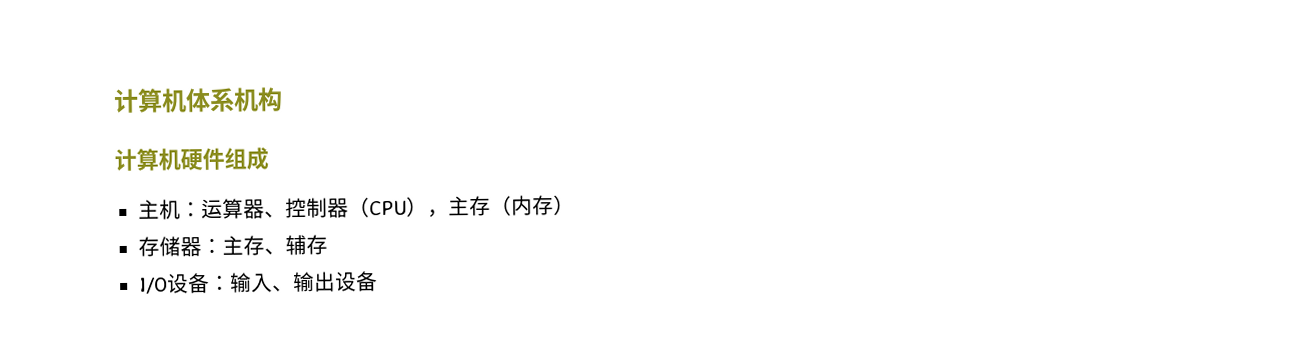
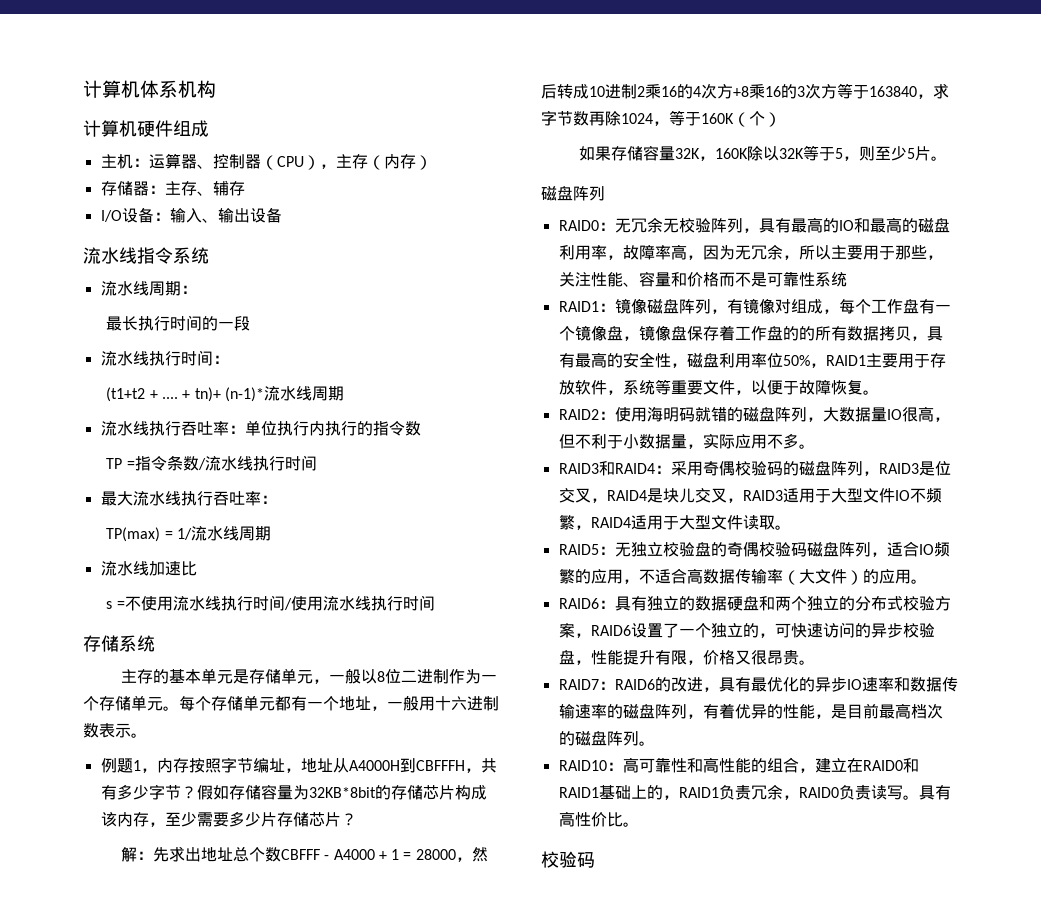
(378, 281) none -> [83,247,209,264] [100,281,197,296] [106,315,251,331] [100,350,229,366] [106,386,344,402] [100,420,421,436] [106,455,317,471] [100,491,277,506] [106,526,271,542] [100,561,197,576] [106,595,435,611] [83,635,155,652] [120,668,497,684] [83,695,499,711] [83,723,147,738] [100,757,497,773] [100,784,487,800] [100,811,357,827] [120,846,488,862] [541,83,949,99] [541,110,781,127] [578,145,947,161] [541,186,605,201] [558,217,950,233] [558,244,943,260] [558,271,847,287] [558,298,951,314] [558,325,943,341] [558,352,946,368] [558,379,879,395] [558,406,950,422] [558,433,815,449] [558,461,951,476] [558,488,942,503] [558,515,791,530] [558,541,950,557] [558,568,927,585] [558,595,951,611] [558,622,935,638] [558,650,815,665] [558,677,958,692] [558,703,943,719] [558,731,655,746] [558,757,919,773] [558,784,951,800] [558,811,639,827] [541,851,595,868] // 流水线指令系统 // 流水线周期： // 最长执行时间的一段 // 流水线执行时间： // (t1+t2 + .... + tn)+ (n-1)*流水线周期 // 流水线执行吞吐率：单位执行内执行的指令数 // TP =指令条数/流水线执行时间 // 最大流水线执行吞吐率： // TP(max) = 1/流水线周期 // 流水线加速比 // s =不使用流水线执行时间/使用流水线执行时间 // 存储系统 // 主存的基本单元是存储单元，一般以8位二进制作为一个存储单元。每个存储单元都有一个地址，一般用十六进制数表示。 // 例题1，内存按照字节编址，地址从A4000H到CBFFFH，共有多少字节？假如存储容量为32KB*8bit的存储芯片构成该内存，至少需要多少片存储芯片？ // 解：先求出地址总个数CBFFF - A4000 + 1 = 28000，然后转成10进制2乘16的4次方+8乘16的3次方等于163840，求字节数再除1024，等于160K（个） // 如果存储容量32K，160K除以32K等于5，则至少5片。 // 磁盘阵列 // RAID0：无冗余无校验阵列，具有最高的IO和最高的磁盘利用率，故障率高，因为无冗余，所以主要用于那些，关注性能、容量和价格而不是可靠性系统 // RAID1：镜像磁盘阵列，有镜像对组成，每个工作盘有一个镜像盘，镜像盘保存着工作盘的的所有数据拷贝，具有最高的安全性，磁盘利用率位50%，RAID1主要用于存放软件，系统等重要文件，以便于故障恢复。 // RAID2：使用海明码就错的磁盘阵列，大数据量IO很高，但不利于小数据量，实际应用不多。 // RAID3和RAID4：采用奇偶校验码的磁盘阵列，RAID3是位交叉，RAID4是块儿交叉，RAID3适用于大型文件IO不频繁，RAID4适用于大型文件读取。 // RAID5：无独立校验盘的奇偶校验码磁盘阵列，适合IO频繁的应用，不适合高数据传输率（大文件）的应用。 // RAID6：具有独立的数据硬盘和两个独立的分布式校验方案，RAID6设置了一个独立的，可快速访问的异步校验盘，性能提升有限，价格又很昂贵。 // RAID7：RAID6的改进，具有最优化的异步IO速率和数据传输速率的磁盘阵列，有着优异的性能，是目前最高档次的磁盘阵列。 // RAID10：高可靠性和高性能的组合，建立在RAID0和RAID1基础上的，RAID1负责冗余，RAID0负责读写。具有高性价比。 // 校验码

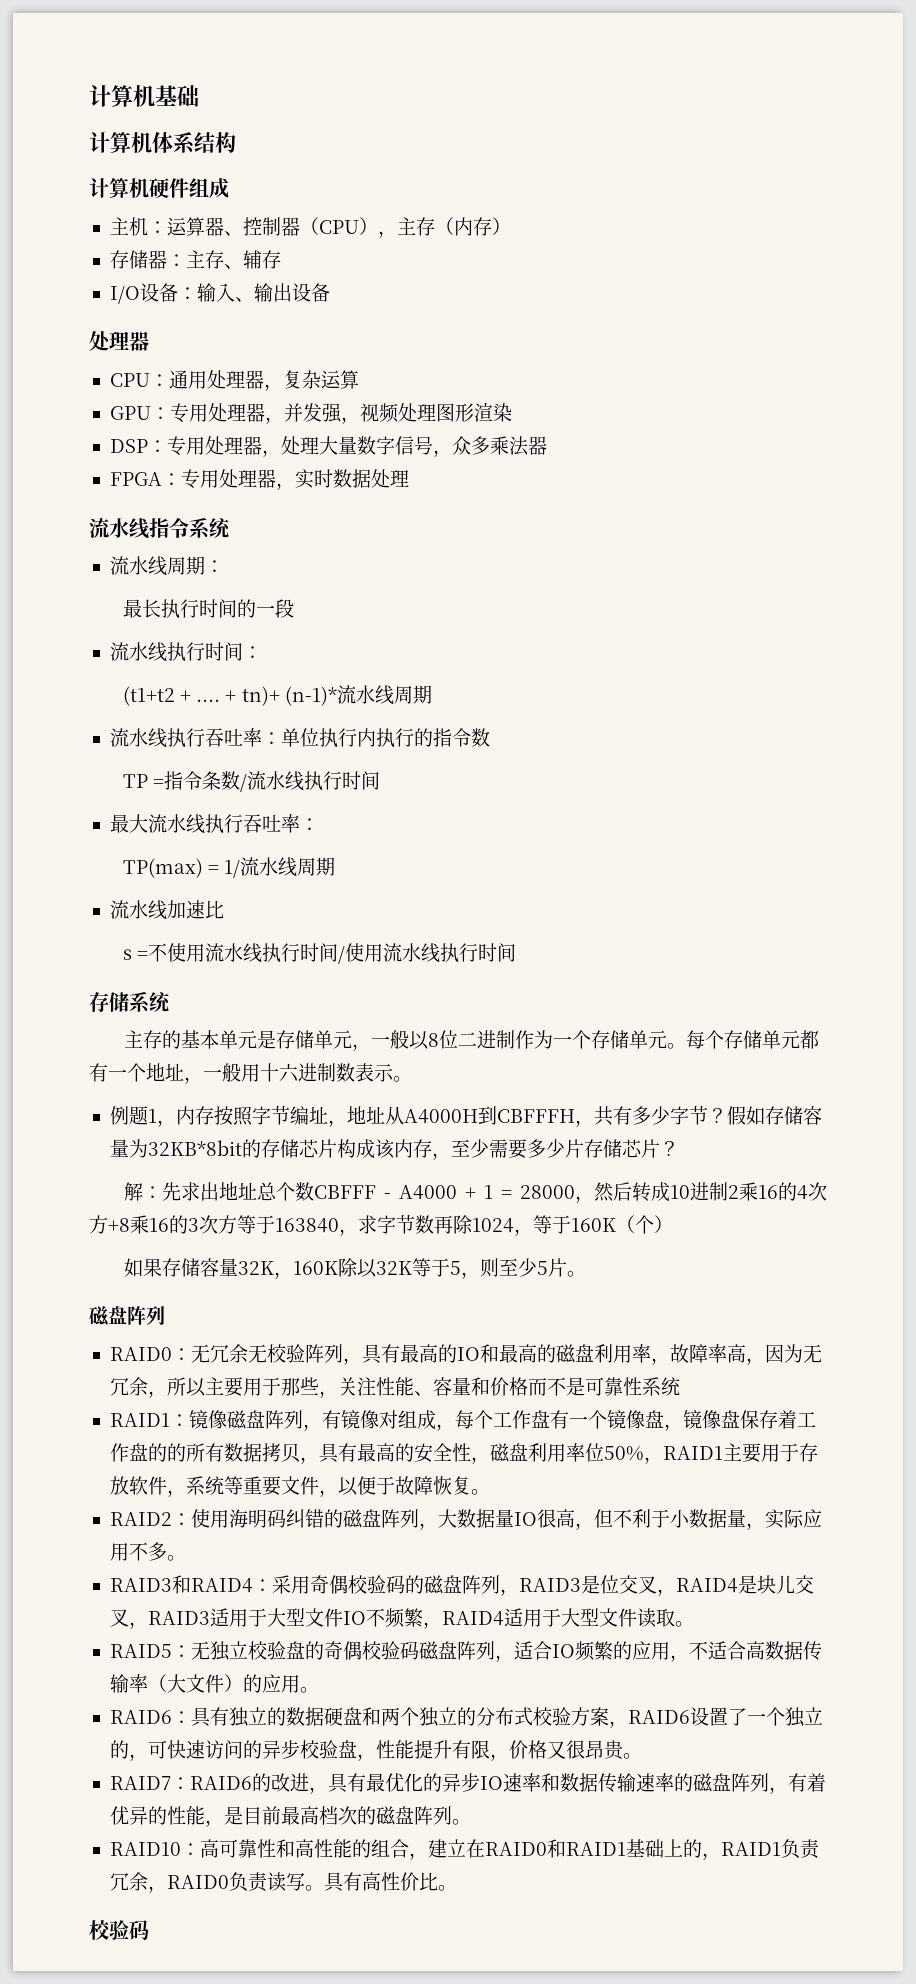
[83,80,197,98] 计算机体系机 -> [89,85,199,107] [89,132,215,154] 计算机基础 // 计算机体系结
(282, 215) none -> [89,331,149,351] [109,370,359,391] [109,402,512,424] [109,436,547,457] [109,469,409,490] // 处理器 // CPU：通用处理器，复杂运算 // GPU：专用处理器，并发强，视频处理图形渲染 // DSP：专用处理器，处理大量数字信号，众多乘法器 // FPGA：专用处理器，实时数据处理
[694,407,711,422] 就 -> [285,1509,305,1528] 纠

